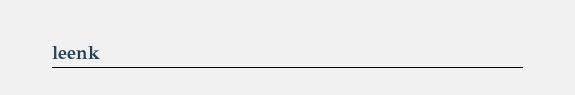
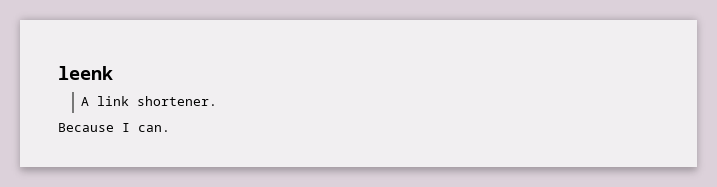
(100, 52) none -> [80,96,217,106] [58,123,170,132] // A link shortener. // Because I can.

